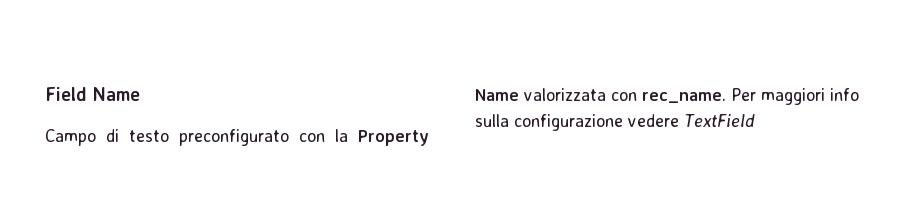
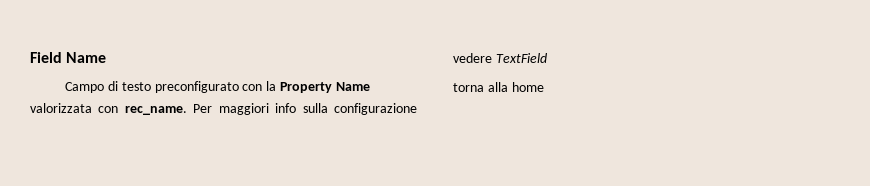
(755, 120) none -> [453,82,544,92] // torna alla home

